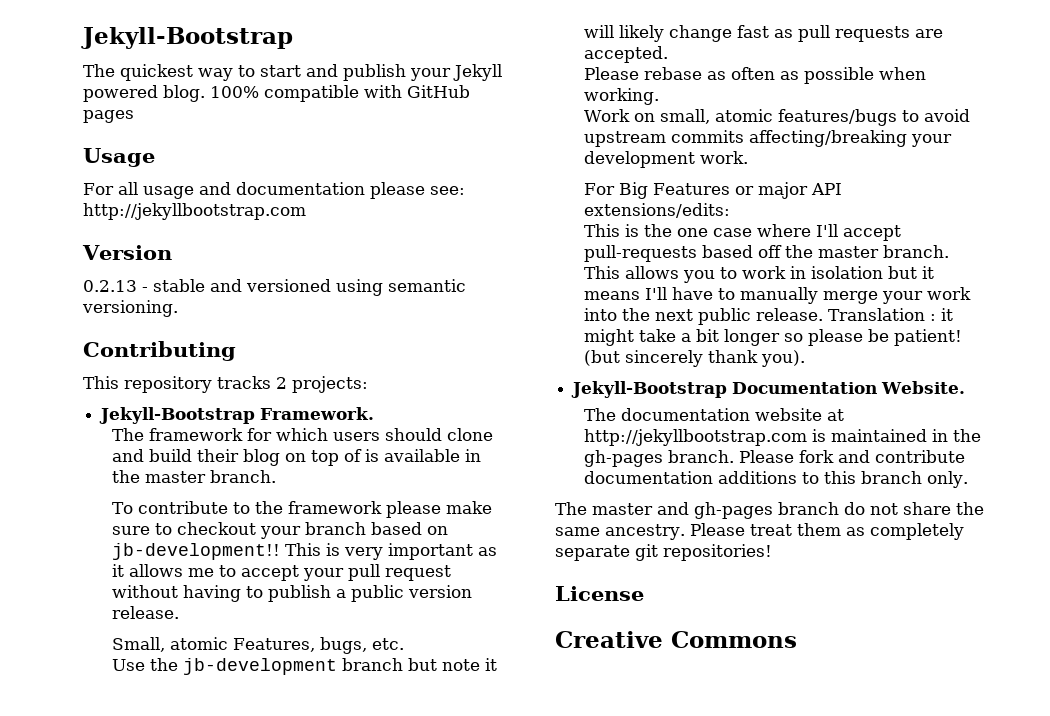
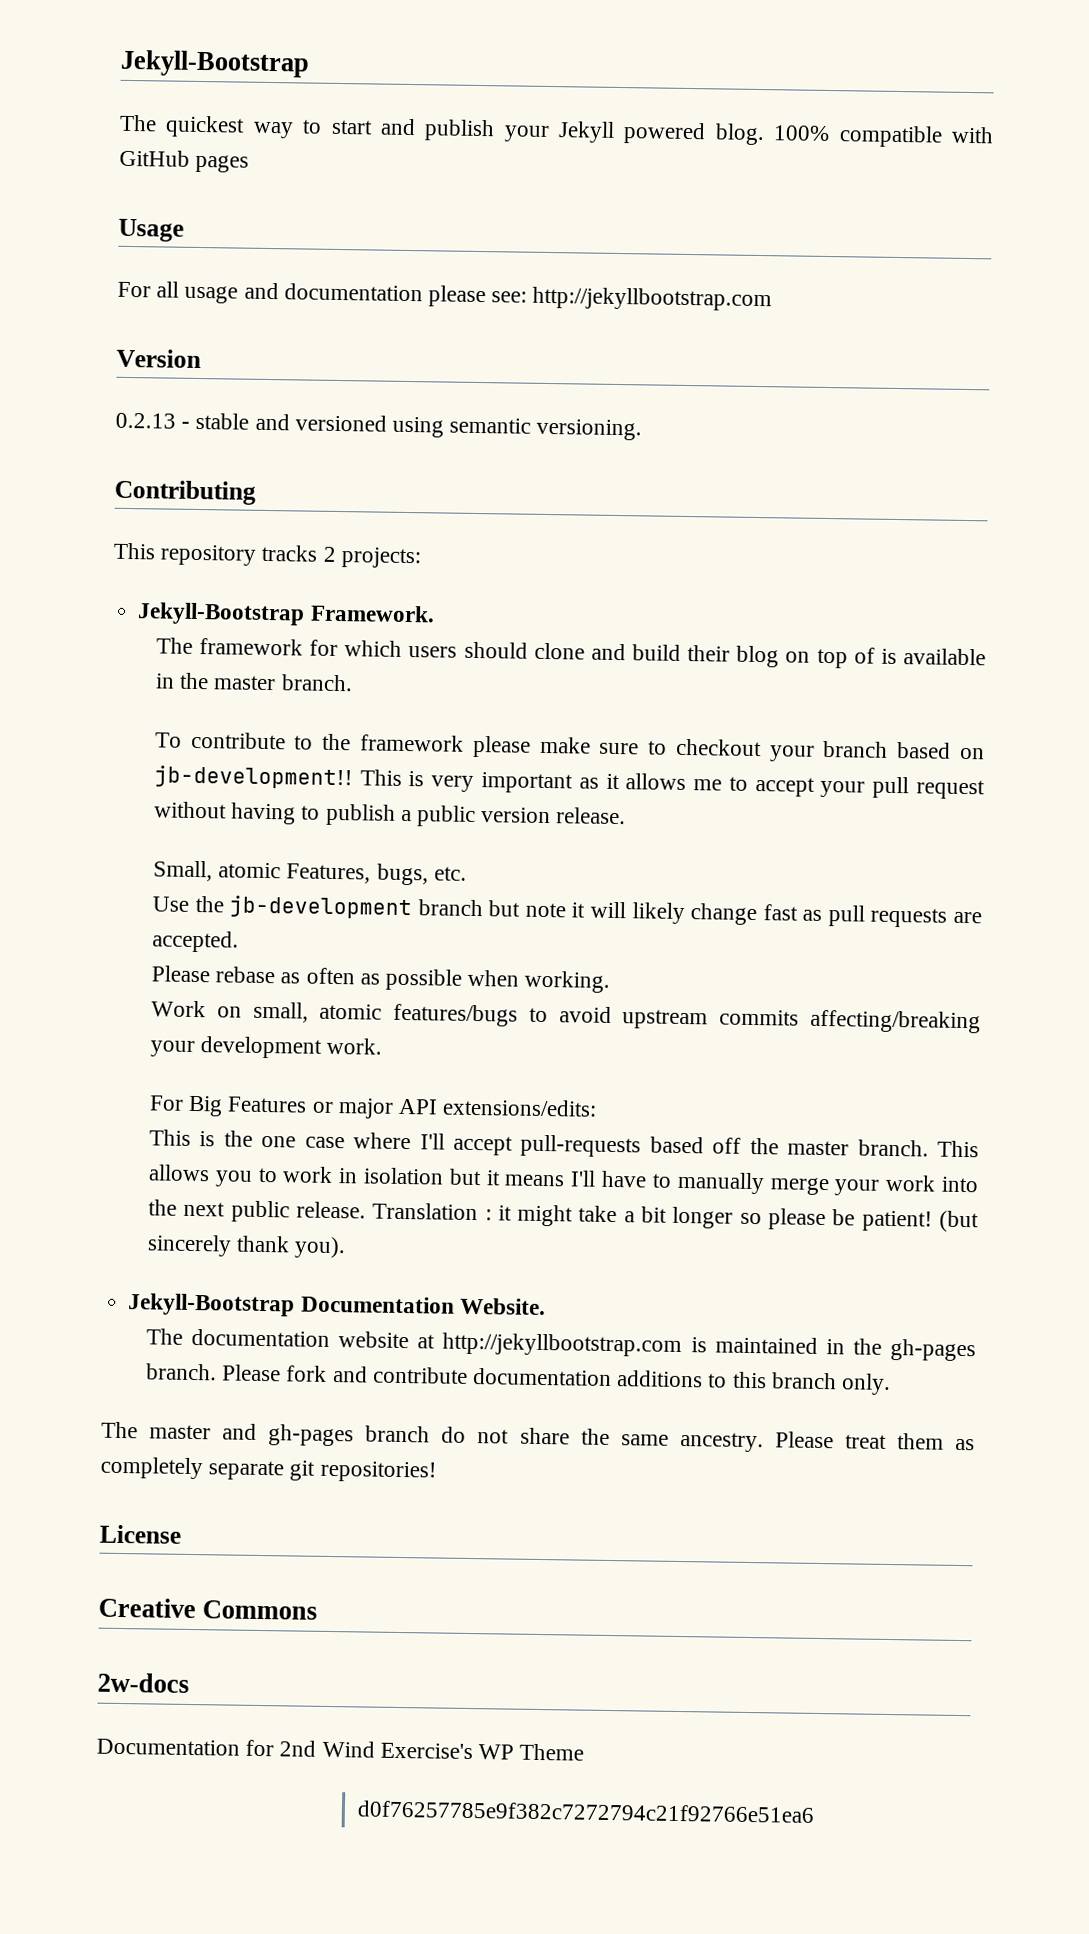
(797, 639) none -> [97,1672,189,1693] [96,1738,585,1761] [356,1800,815,1823] // 2w-docs // Documentation for 2nd Wind Exercise's WP Theme // d0f76257785e9f382c7272794c21f92766e51ea6

